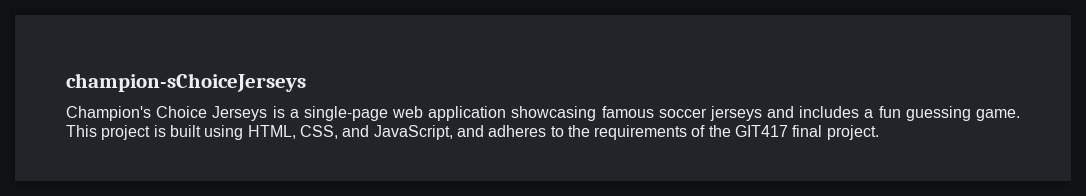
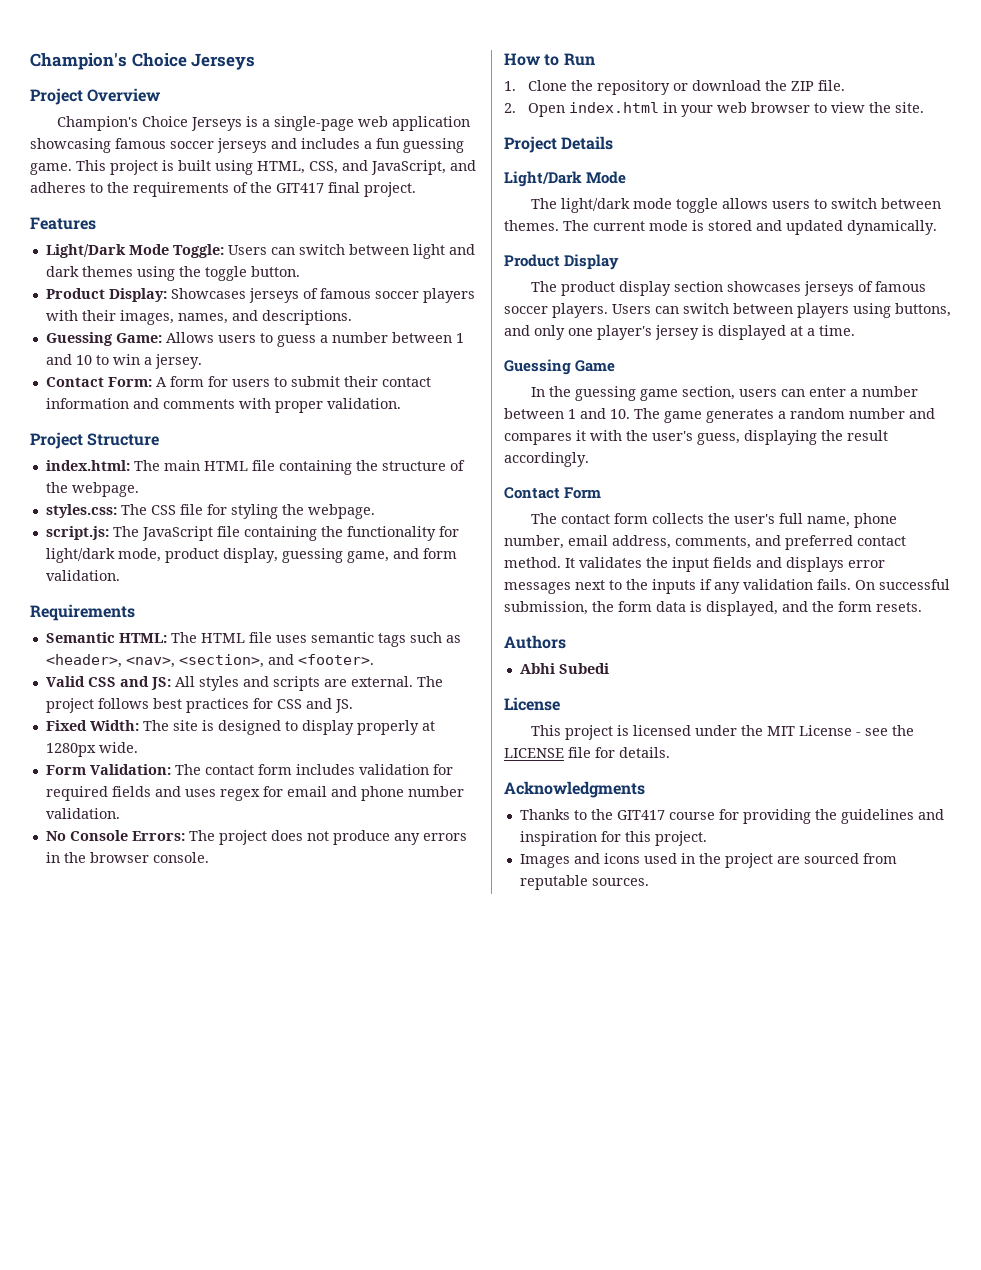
[66,73,306,92] champion-sChoiceJerseys -> [30,53,256,70] [30,88,162,105] Champion's Choice Jerseys // Project Overview
(879, 132) none -> [30,217,96,230] [45,244,475,259] [45,266,300,281] [45,288,475,303] [45,310,352,325] [45,332,464,347] [45,354,202,369] [45,376,431,387] [45,398,401,413] [30,432,160,449] [45,460,465,475] [45,482,139,497] [45,504,375,519] [45,526,459,541] [45,548,457,563] [45,570,120,581] [30,604,135,621] [45,632,461,647] [45,654,374,668] [45,676,443,691] [45,698,353,713] [45,720,435,735] [45,742,138,757] [45,764,453,775] [45,786,464,801] [45,808,120,819] [45,830,467,845] [45,852,209,863] [504,53,595,66] [504,80,846,95] [504,102,925,117] [504,136,614,153] [504,171,627,187] [531,198,942,213] [504,220,937,235] [504,254,620,270] [531,281,927,296] [504,303,951,318] [504,325,855,340] [504,359,616,375] [531,386,919,401] [504,408,935,423] [504,430,888,445] [504,452,589,467] [504,487,602,499] [531,513,898,528] [504,535,906,550] [504,557,885,572] [504,579,950,594] [504,601,922,616] [504,635,566,649] [519,663,609,674] [504,697,560,711] [531,725,915,740] [504,747,670,758] [504,781,645,798] [519,809,944,824] [519,831,707,846] [519,853,897,868] [519,875,649,890] // Features // Light/Dark Mode Toggle: Users can switch between light and dark themes using the toggle button. // Product Display: Showcases jerseys of famous soccer players with their images, names, and descriptions. // Guessing Game: Allows users to guess a number between 1 and 10 to win a jersey. // Contact Form: A form for users to submit their contact information and comments with proper validation. // Project Structure // index.html: The main HTML file containing the structure of the webpage. // styles.css: The CSS file for styling the webpage. // script.js: The JavaScript file containing the functionality for light/dark mode, product display, guessing game, and form validation. // Requirements // Semantic HTML: The HTML file uses semantic tags such as <header>, <nav>, <section>, and <footer>. // Valid CSS and JS: All styles and scripts are external. The project follows best practices for CSS and JS. // Fixed Width: The site is designed to display properly at 1280px wide. // Form Validation: The contact form includes validation for required fields and uses regex for email and phone number validation. // No Console Errors: The project does not produce any errors in the browser console. // How to Run // 1. Clone the repository or download the ZIP file. // 2. Open index.html in your web browser to view the site. // Project Details // Light/Dark Mode // The light/dark mode toggle allows users to switch between themes. The current mode is stored and updated dynamically. // Product Display // The product display section showcases jerseys of famous soccer players. Users can switch between players using buttons, and only one player's jersey is displayed at a time. // Guessing Game // In the guessing game section, users can enter a number between 1 and 10. The game generates a random number and compares it with the user's guess, displaying the result accordingly. // Contact Form // The contact form collects the user's full name, phone number, email address, comments, and preferred contact method. It validates the input fields and displays error messages next to the inputs if any validation fails. On successful submission, the form data is displayed, and the form resets. // Authors // Abhi Subedi // License // This project is licensed under the MIT License - see the LICENSE file for details. // Acknowledgments // Thanks to the GIT417 course for providing the guidelines and inspiration for this project. // Images and icons used in the project are sourced from reputable sources.

